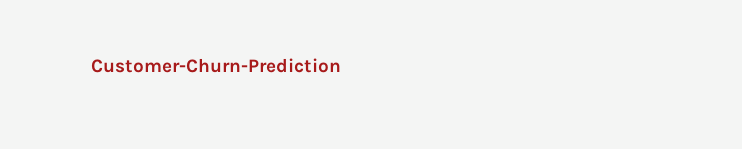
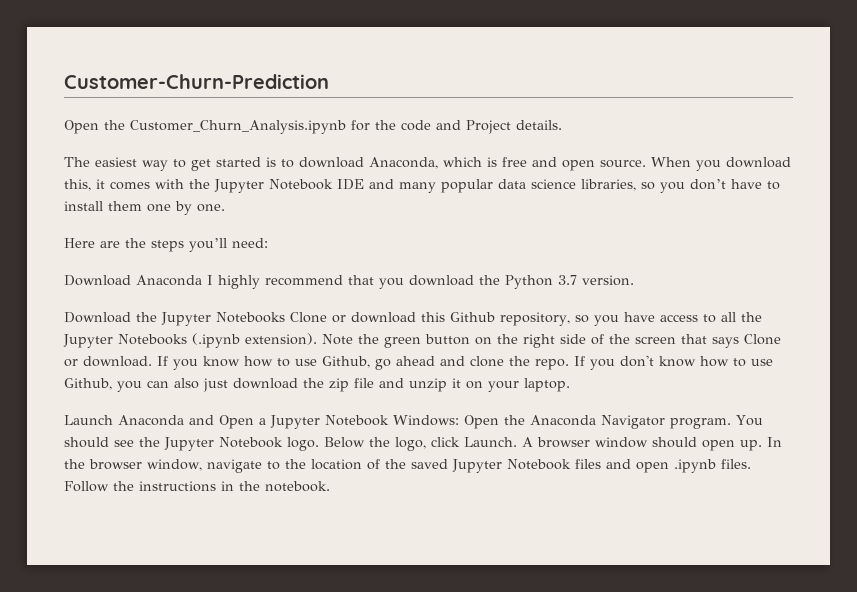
(341, 65) none -> [64,120,562,134] [64,157,791,171] [64,179,780,193] [64,201,225,215] [64,238,268,252] [64,275,634,289] [64,312,762,326] [63,333,781,348] [64,355,773,370] [64,378,570,392] [64,415,763,429] [64,437,782,451] [64,459,751,473] [64,481,330,492] // Open the Customer_Churn_Analysis.ipynb for the code and Project details. // The easiest way to get started is to download Anaconda, which is free and open source. When you download this, it comes with the Jupyter Notebook IDE and many popular data science libraries, so you don’t have to install them one by one. // Here are the steps you’ll need: // Download Anaconda I highly recommend that you download the Python 3.7 version. // Download the Jupyter Notebooks Clone or download this Github repository, so you have access to all the Jupyter Notebooks (.ipynb extension). Note the green button on the right side of the screen that says Clone or download. If you know how to use Github, go ahead and clone the repo. If you don't know how to use Github, you can also just download the zip file and unzip it on your laptop. // Launch Anaconda and Open a Jupyter Notebook Windows: Open the Anaconda Navigator program. You should see the Jupyter Notebook logo. Below the logo, click Launch. A browser window should open up. In the browser window, navigate to the location of the saved Jupyter Notebook files and open .ipynb files. Follow the instructions in the notebook.

